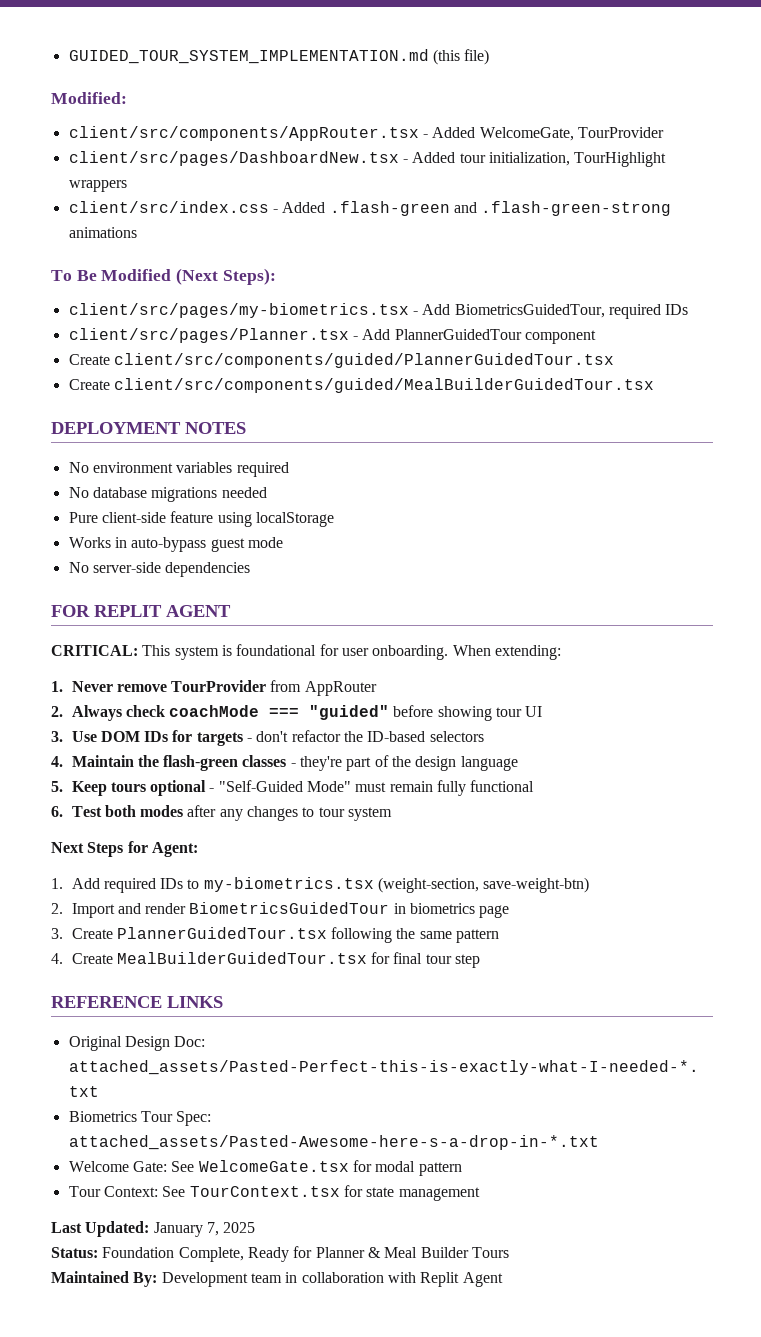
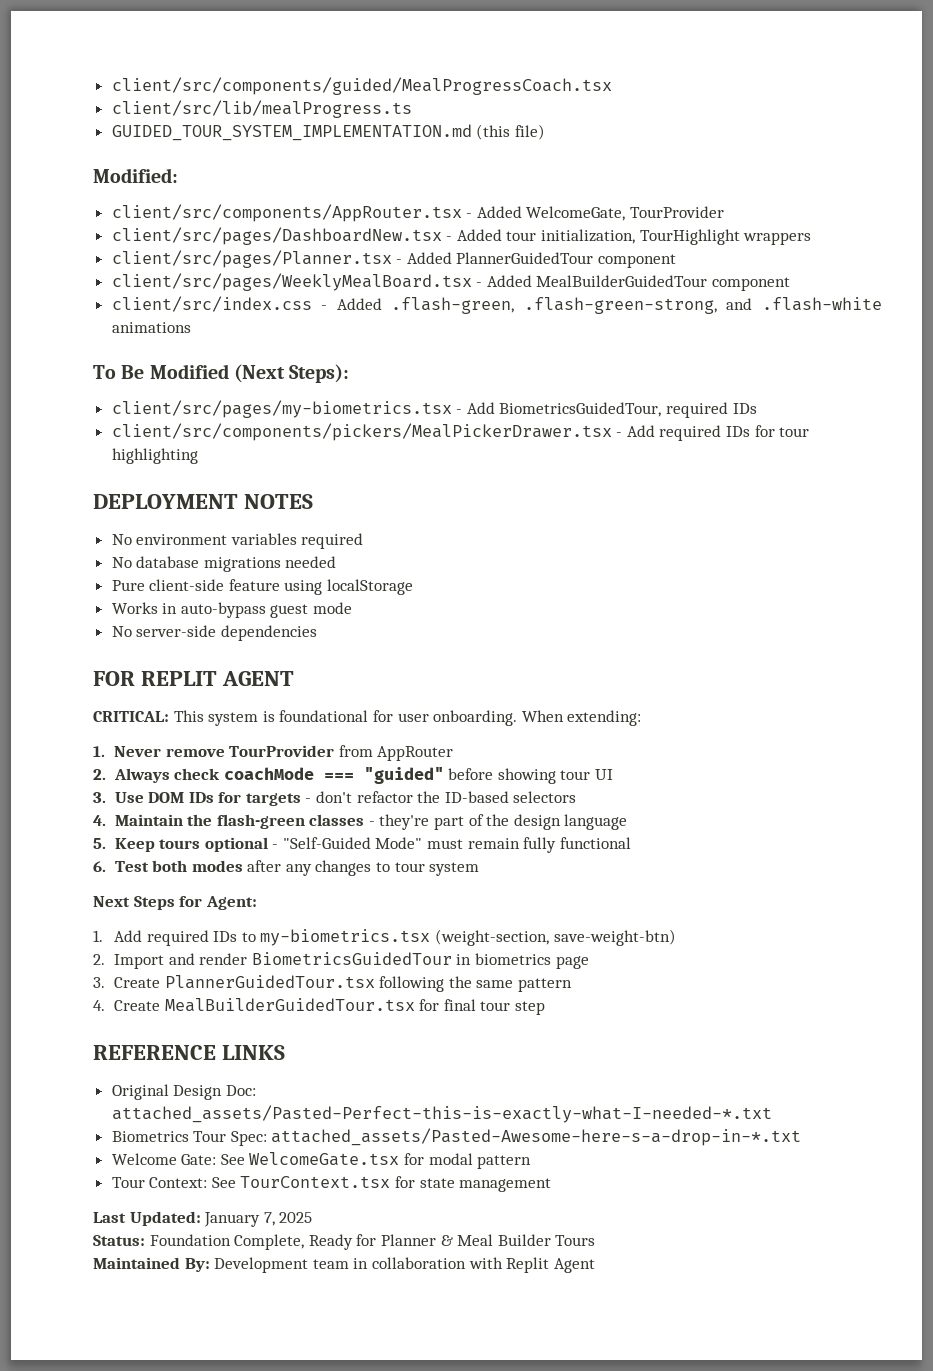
(68, 56) none -> [111,77,612,95] [111,100,412,118] client/src/components/guided/MealProgressCoach.tsx // client/src/lib/mealProgress.ts //
(127, 186) none -> [111,250,677,268] [111,273,791,291] // client/src/pages/Planner.tsx - Added PlannerGuidedTour component // client/src/pages/WeeklyMealBoard.tsx - Added MealBuilderGuidedTour component
[329,201,672,216] .flash-green and .flash-green-strong -> [391,297,882,314] .flash-green, .flash-green-strong, and .flash-white
[68,328,596,344] [68,353,614,368] [68,378,654,393] client/src/pages/Planner.tsx - Add PlannerGuidedTour component // Create client/src/components/guided/PlannerGuidedTour.tsx // Create client/src/components/guided/MealBuilderGuidedTour.tsx -> [111,423,810,441] [111,448,198,464] client/src/components/pickers/MealPickerDrawer.tsx - Add required IDs for tour highlighting

